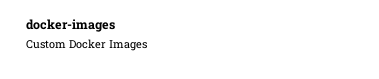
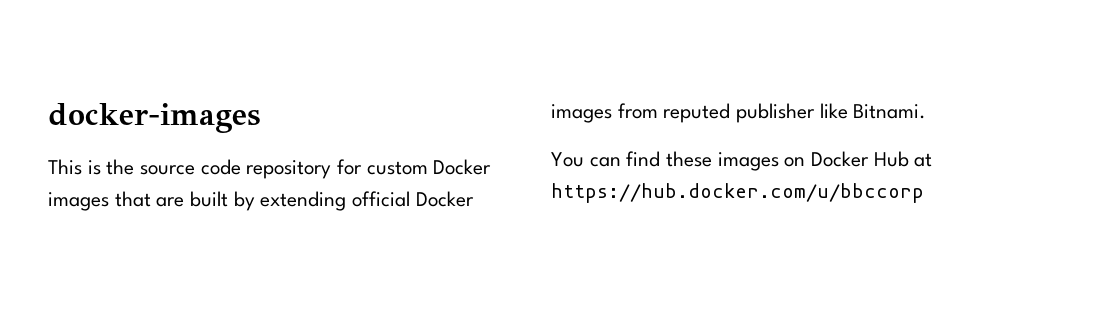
[26,39,147,51] Custom Docker Images -> [48,159,492,179] [48,191,474,211] [551,103,927,123] [551,151,933,171] [551,183,924,203] This is the source code repository for custom Docker images that are built by extending official Docker images from reputed publisher like Bitnami. // You can find these images on Docker Hub at https://hub.docker.com/u/bbccorp

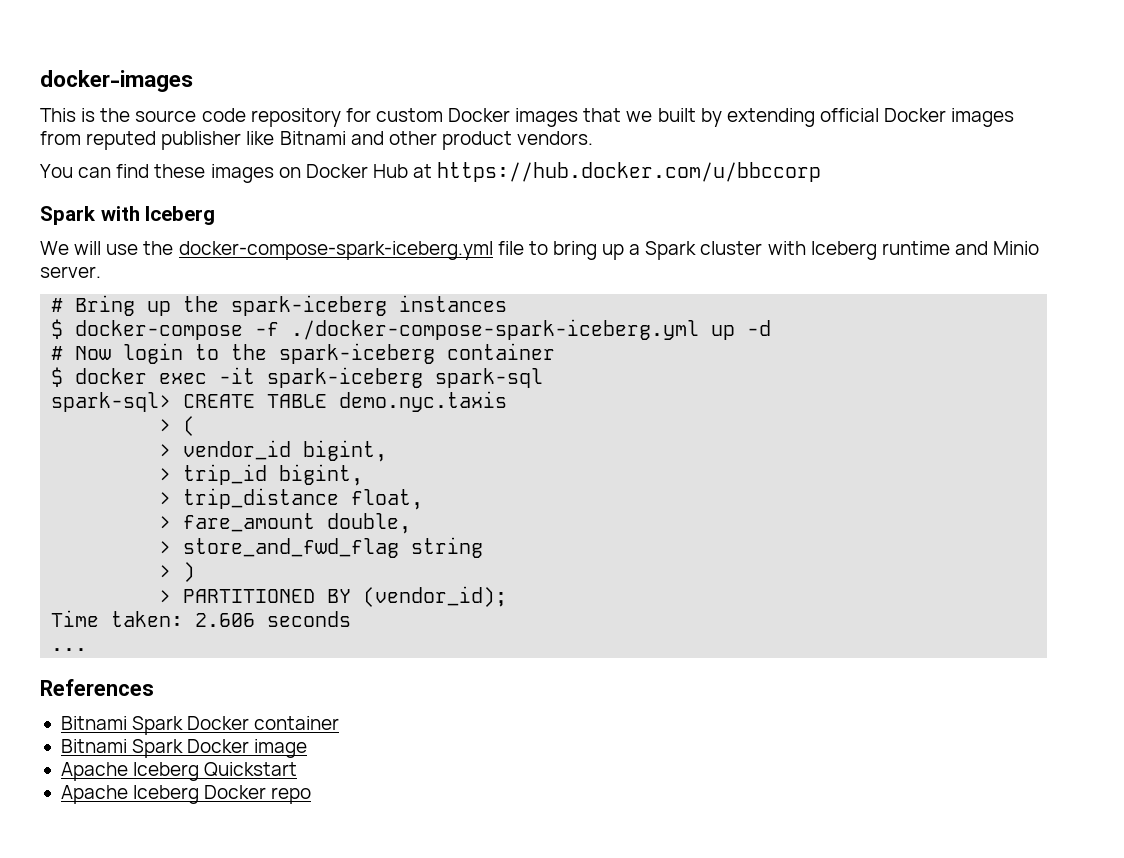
[156,197,185,207] are -> [626,111,653,122] we
[853,104,927,119] Bitnami. -> [279,131,594,150] Bitnami and other product vendors.
(924, 193) none -> [40,206,216,225] [40,241,1040,260] [40,266,101,278] [51,295,508,316] [51,319,772,340] [51,343,556,364] [51,367,544,388] [51,391,508,412] [159,416,196,436] [159,440,388,462] [159,464,364,486] [159,488,424,510] [159,513,412,534] [159,537,484,558] [159,562,196,582] [159,586,508,607] [51,610,352,627] [51,648,88,651] [40,679,154,696] [60,716,340,735] [60,739,308,758] [60,762,298,781] [60,785,312,804] // Spark with Iceberg // We will use the docker-compose-spark-iceberg.yml file to bring up a Spark cluster with Iceberg runtime and Minio server. // # Bring up the spark-iceberg instances // $ docker-compose -f ./docker-compose-spark-iceberg.yml up -d // # Now login to the spark-iceberg container // $ docker exec -it spark-iceberg spark-sql // spark-sql> CREATE TABLE demo.nyc.taxis // > ( // > vendor_id bigint, // > trip_id bigint, // > trip_distance float, // > fare_amount double, // > store_and_fwd_flag string // > ) // > PARTITIONED BY (vendor_id); // Time taken: 2.606 seconds // ... // References // Bitnami Spark Docker container // Bitnami Spark Docker image // Apache Iceberg Quickstart // Apache Iceberg Docker repo

